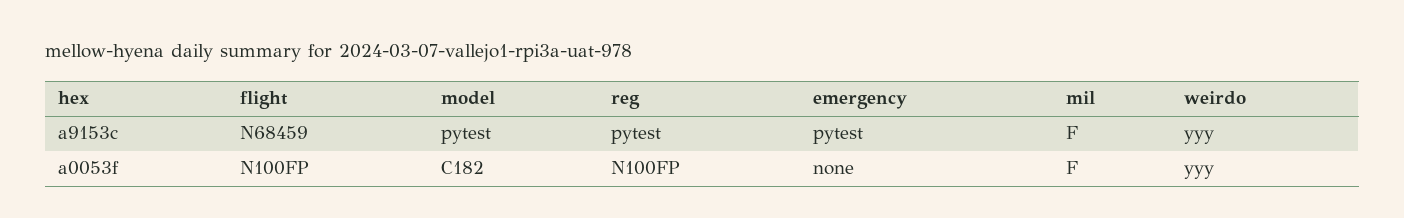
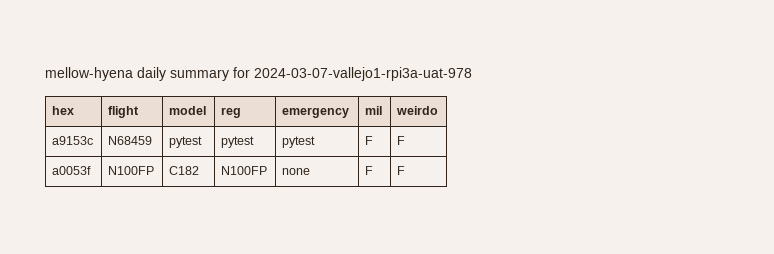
[1184,130,1215,144] yyy -> [397,136,406,145] F
[1184,165,1215,179] yyy -> [397,166,406,175] F

